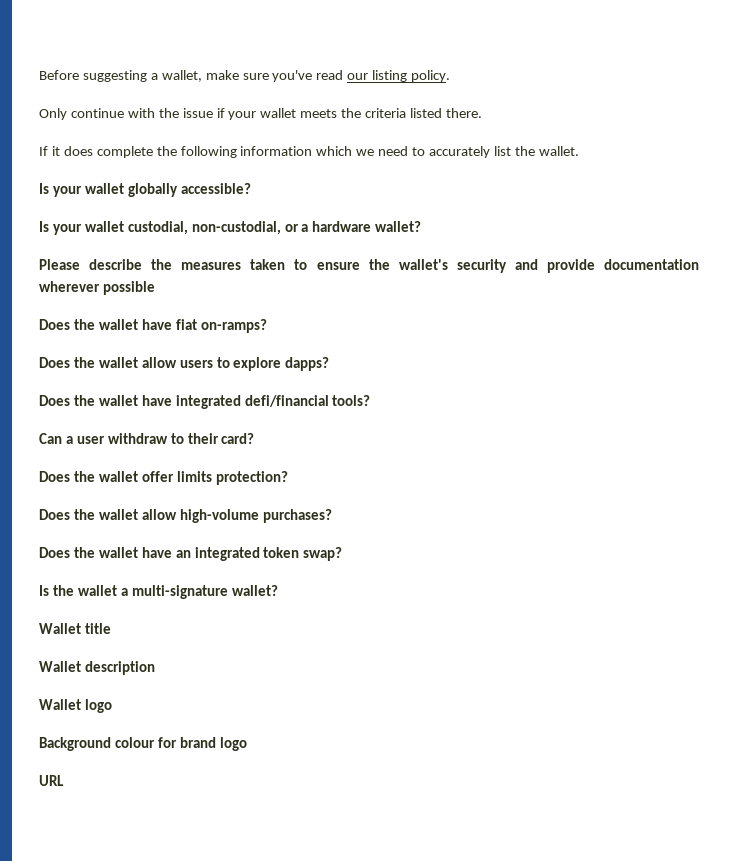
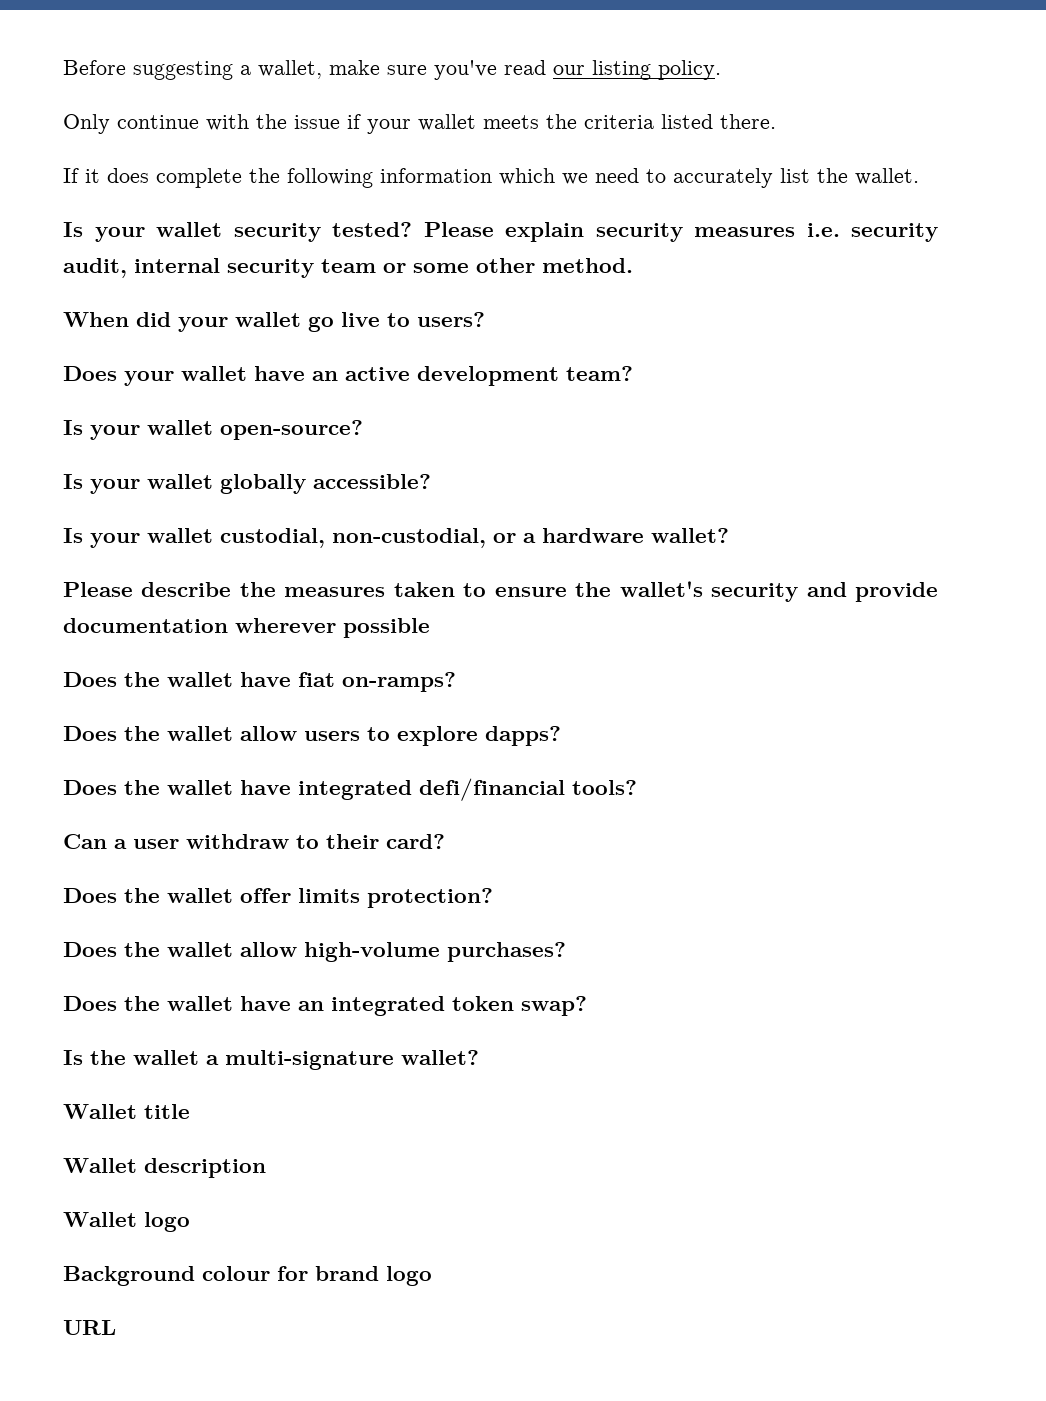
(579, 151) none -> [63,222,938,242] [63,258,633,278] [63,312,485,332] [63,366,633,386] [63,420,363,440] // Is your wallet security tested? Please explain security measures i.e. security audit, internal security team or some other method. // When did your wallet go live to users? // Does your wallet have an active development team? // Is your wallet open-source?

